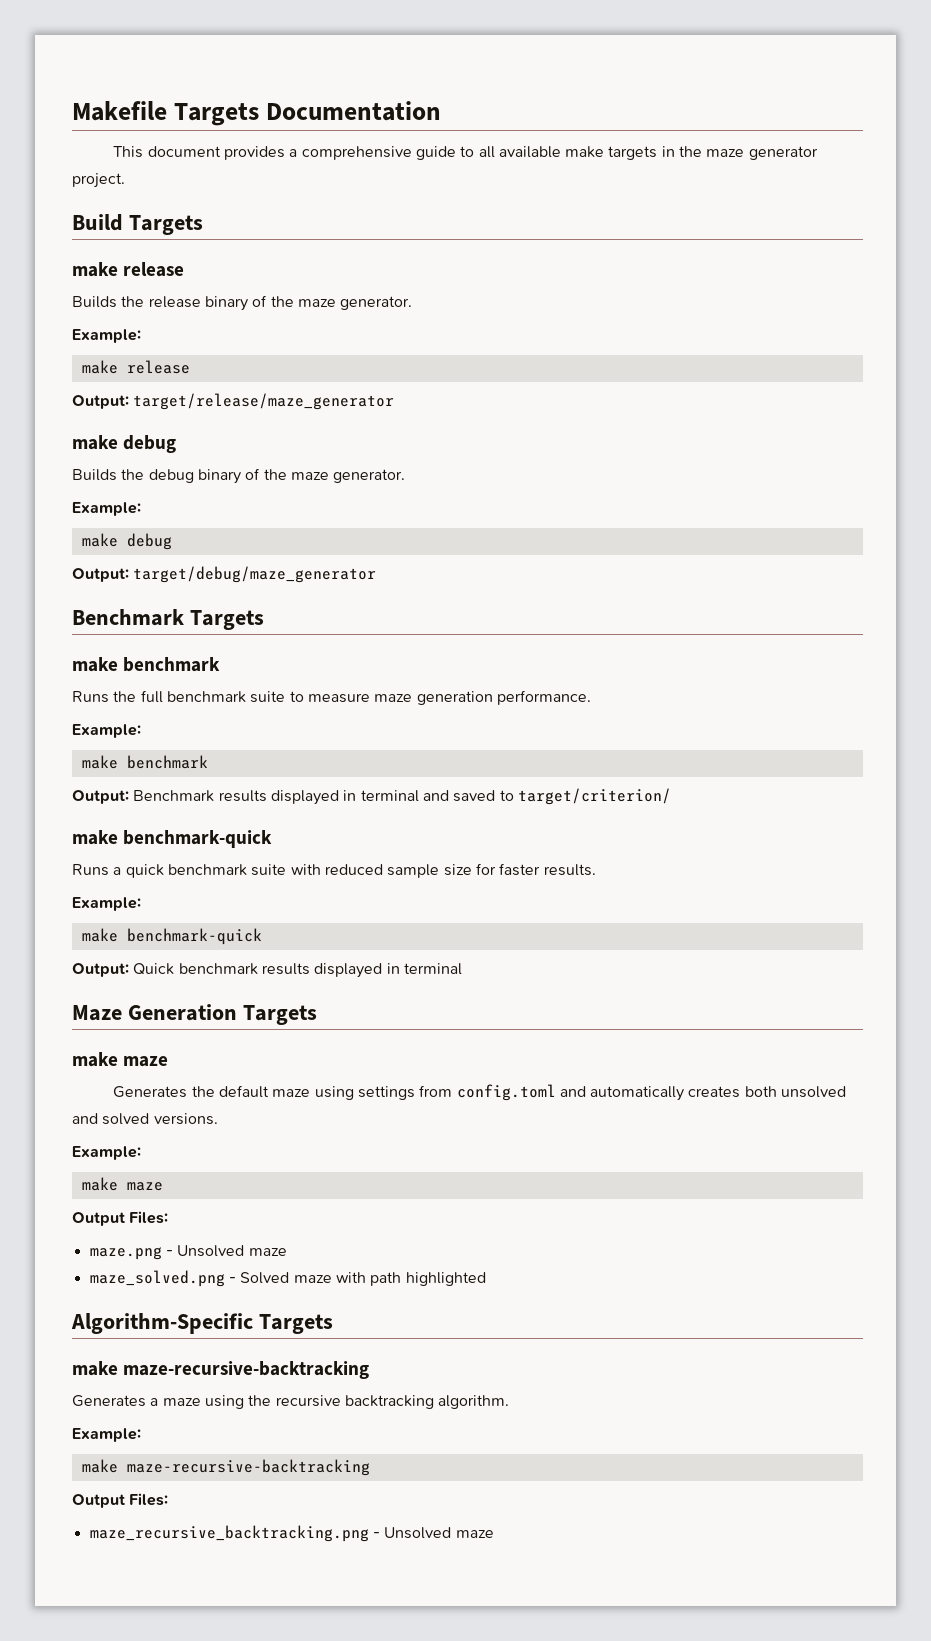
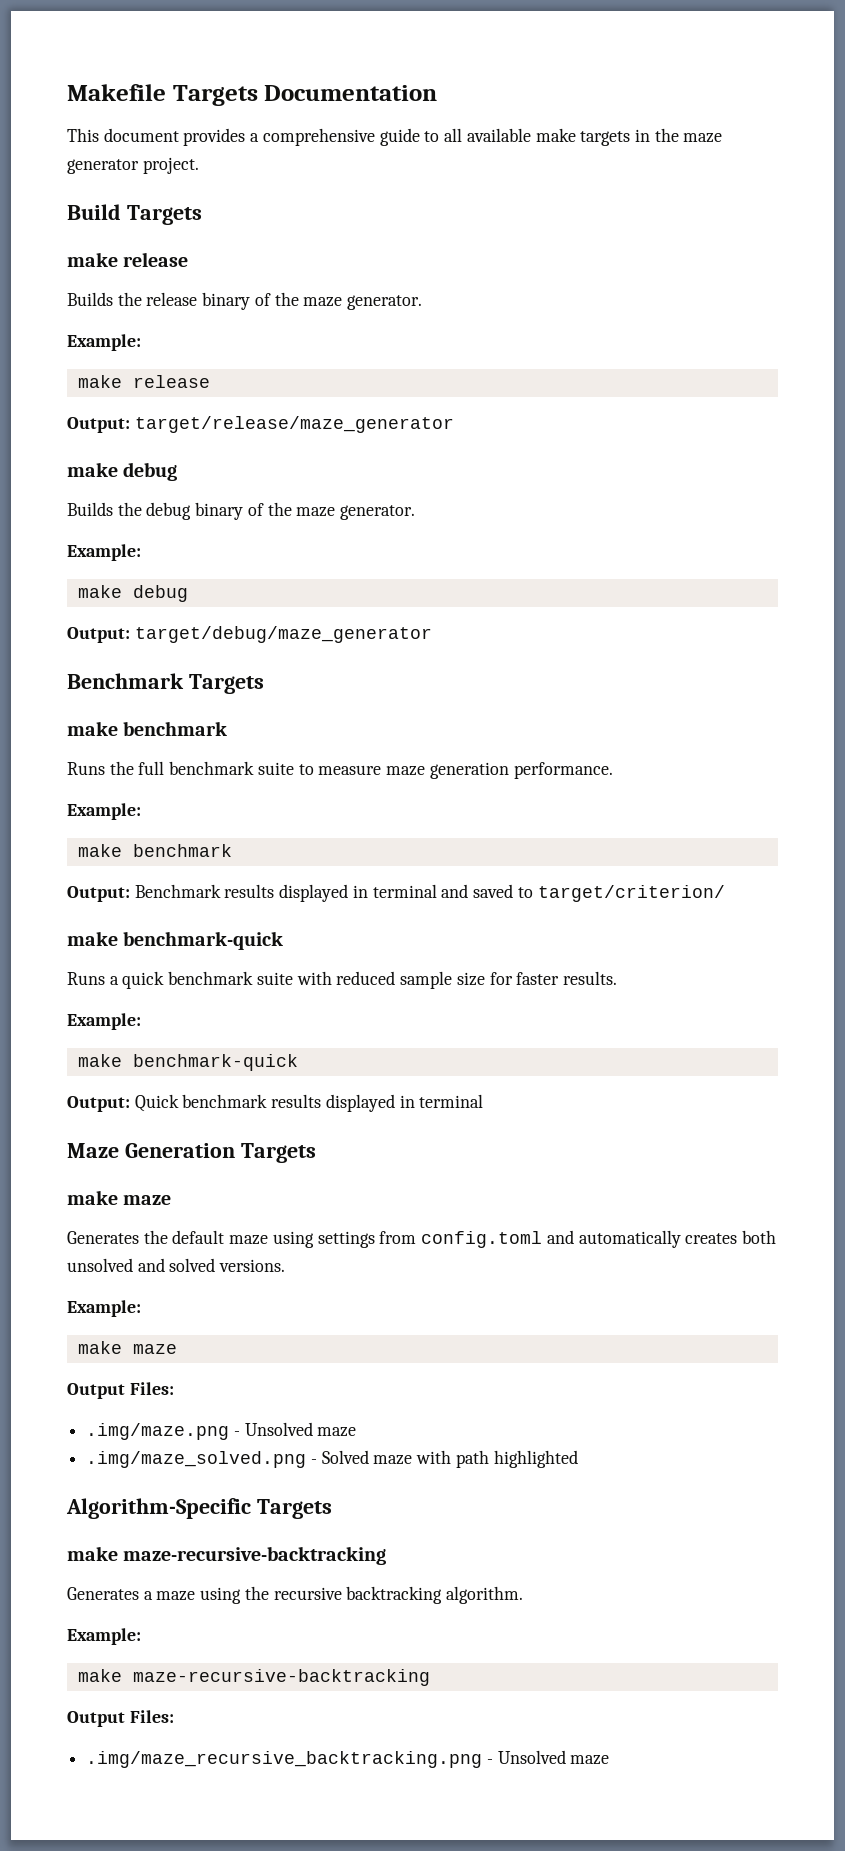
[89,1247,162,1260] maze.png -> [86,1423,230,1440] .img/maze.png
[89,1270,225,1287] maze_solved.png -> [86,1451,307,1468] .img/maze_solved.png
[89,1525,369,1542] maze_recursive_backtracking.png -> [86,1751,483,1768] .img/maze_recursive_backtracking.png

